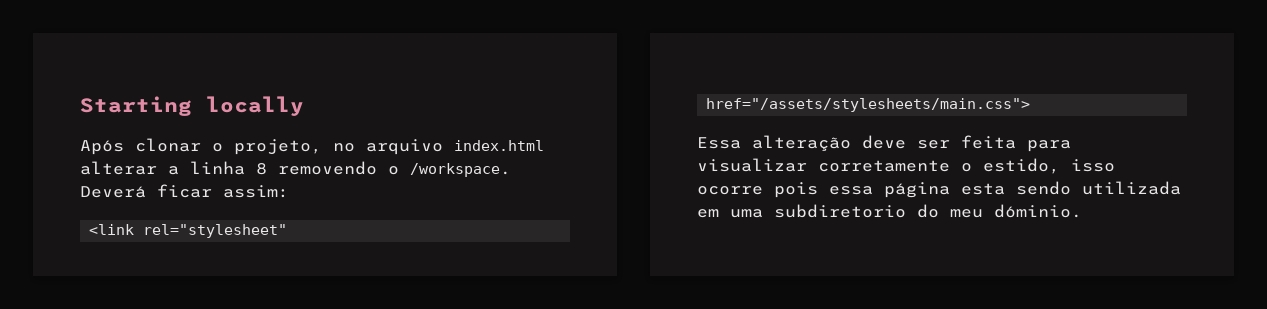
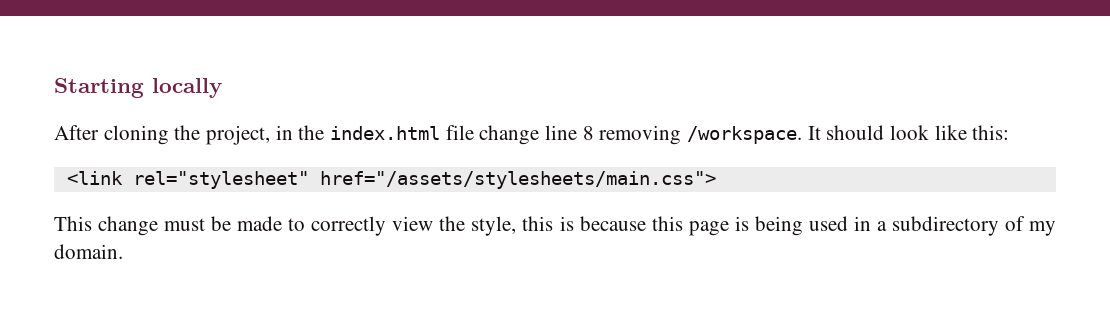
[80,138,544,155] [80,161,511,177] [80,184,289,198] [89,224,288,238] [706,98,1031,112] [697,135,1071,152] [697,158,1115,174] [697,181,1181,198] [697,204,1082,218] Após clonar o projeto, no arquivo index.html alterar a linha 8 removendo o /workspace. Deverá ficar assim: // <link rel="stylesheet" href="/assets/stylesheets/main.css"> // Essa alteração deve ser feita para visualizar corretamente o estido, isso ocorre pois essa página esta sendo utilizada em uma subdiretorio do meu dóminio. -> [54,125,1010,145] [66,171,716,189] [54,216,1056,236] [54,244,123,259] After cloning the project, in the index.html file change line 8 removing /workspace. It should look like this: // <link rel="stylesheet" href="/assets/stylesheets/main.css"> // This change must be made to correctly view the style, this is because this page is being used in a subdirectory of my domain.

